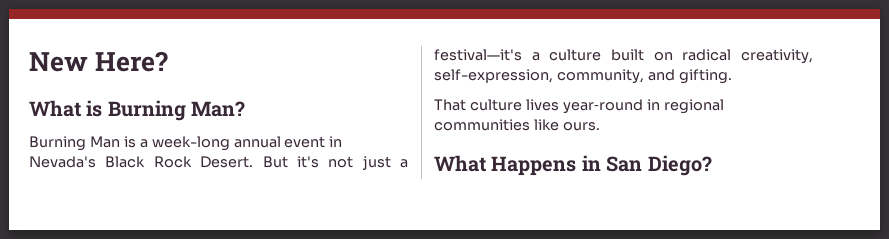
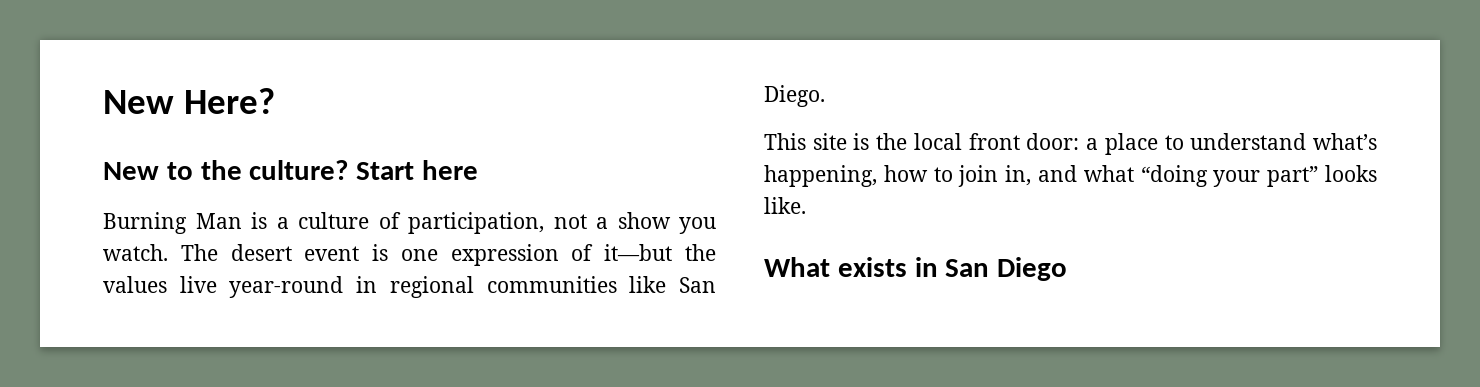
[29,100,246,121] [29,136,343,151] [29,156,408,170] [434,49,813,64] [434,69,732,84] [434,99,559,111] What is Burning Man? // Burning Man is a week-long annual event in Nevada's Black Rock Desert. But it's not just a festival—it's a culture built on radical creativity, self-expression, community, and gifting. // That culture lives -> [103,160,479,180] [103,212,716,234] [103,244,716,266] [103,276,217,293] New to the culture? Start here // Burning Man is a culture of participation, not a show you watch. The desert event is one expression of it—but the values live
[562,122,600,131] [434,155,577,176] ours. // What Happens -> [678,277,716,293] [764,85,825,107] [764,133,1377,155] [764,165,1377,187] [764,197,806,214] [764,257,907,277] San Diego. // This site is the local front door: a place to understand what’s happening, how to join in, and what “doing your part” looks like. // What exists
[647,155,712,176] Diego? -> [997,257,1068,281] Diego

